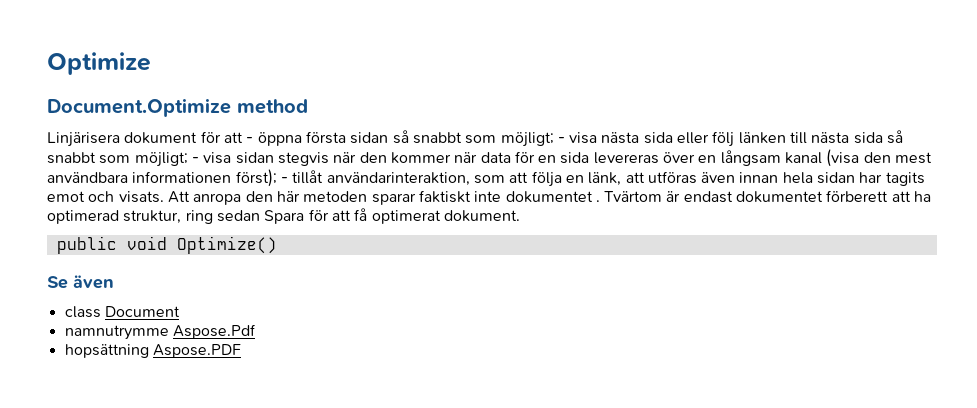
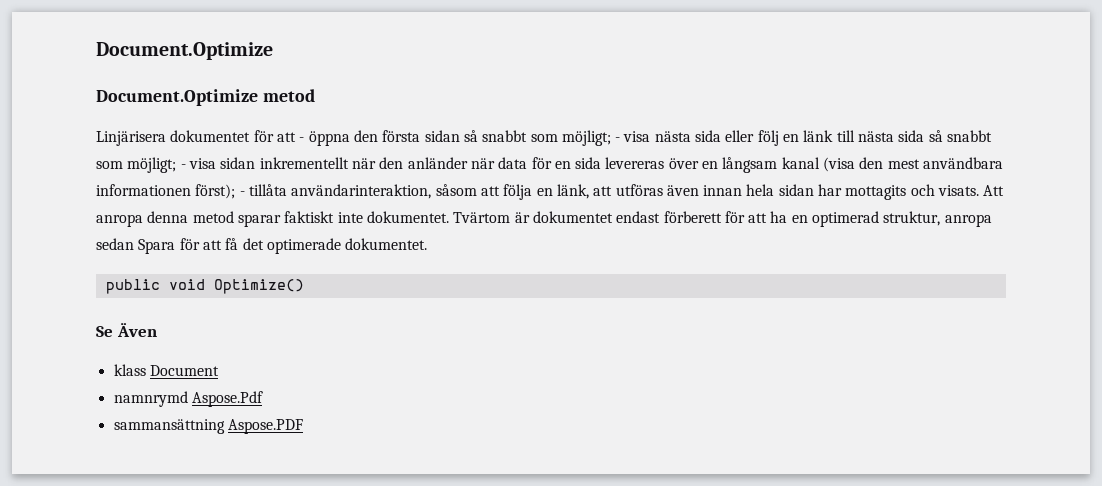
[47,52,151,75] [47,98,308,117] Optimize // Document.Optimize method -> [96,42,273,60] [96,89,315,106] Document.Optimize // Document.Optimize metod
[124,132,198,144] dokument -> [170,130,251,142] dokumentet
(302, 139) none -> [353,130,378,142] den
[738,132,786,144] länken -> [783,130,834,142] en länk
[277,152,329,166] stegvis -> [259,157,349,169] inkrementellt
[390,152,451,164] kommer -> [407,157,468,169] anländer
[292,170,505,186] tillåt användarinteraktion, som -> [248,184,477,199] tillåta användarinteraktion, såsom
[885,172,925,186] [47,191,85,202] tagits emot -> [845,185,907,200] mottagits
[245,190,889,205] den här metoden sparar faktiskt inte dokumentet . Tvärtom är endast dokumentet förberett -> [147,211,745,227] denna metod sparar faktiskt inte dokumentet. Tvärtom är dokumentet endast förberett för
(932, 196) none -> [791,215,808,223] en
[185,210,213,224] ring -> [944,214,992,227] anropa
[371,210,520,224] optimerat dokument. -> [242,238,428,254] det optimerade dokumentet.
[73,275,114,289] [64,306,101,318] även // class -> [116,323,157,337] [113,364,146,376] Även // klass
[64,325,169,340] namnutrymme -> [113,391,188,407] namnrymd
[64,344,149,358] hopsättning -> [113,419,225,434] sammansättning

